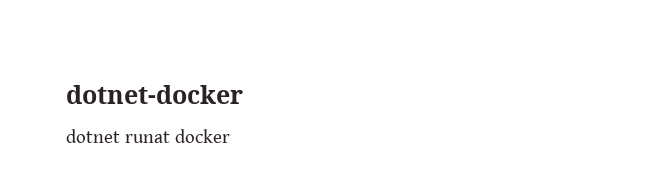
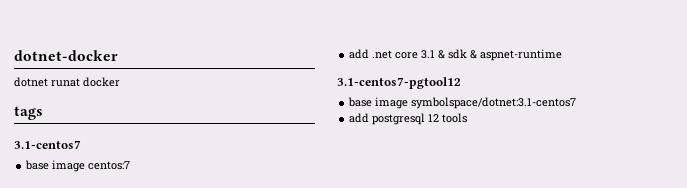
(230, 136) none -> [14,106,43,120] [14,140,81,149] [25,160,131,172] [349,49,563,61] [337,77,461,89] [348,97,577,109] [349,113,468,125] // tags // 3.1-centos7 // base image centos:7 // add .net core 3.1 & sdk & aspnet-runtime // 3.1-centos7-pgtool12 // base image symbolspace/dotnet:3.1-centos7 // add postgresql 12 tools

